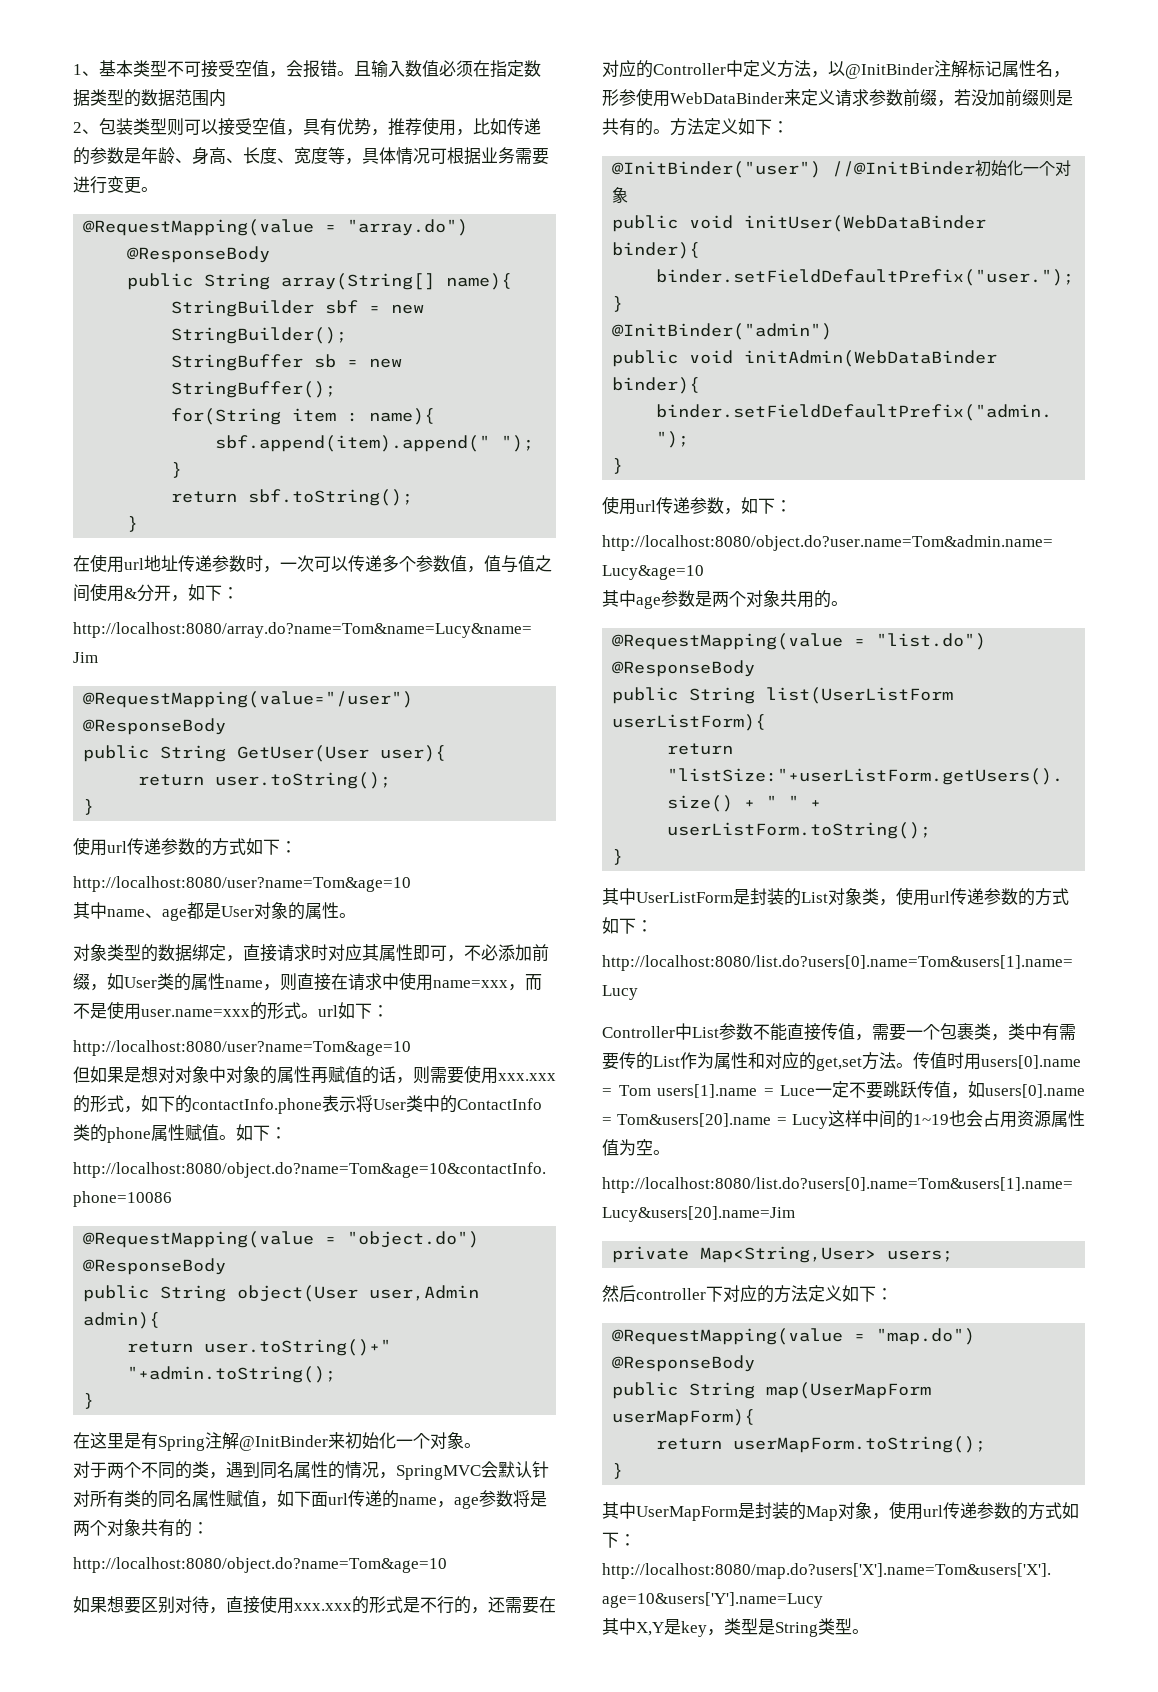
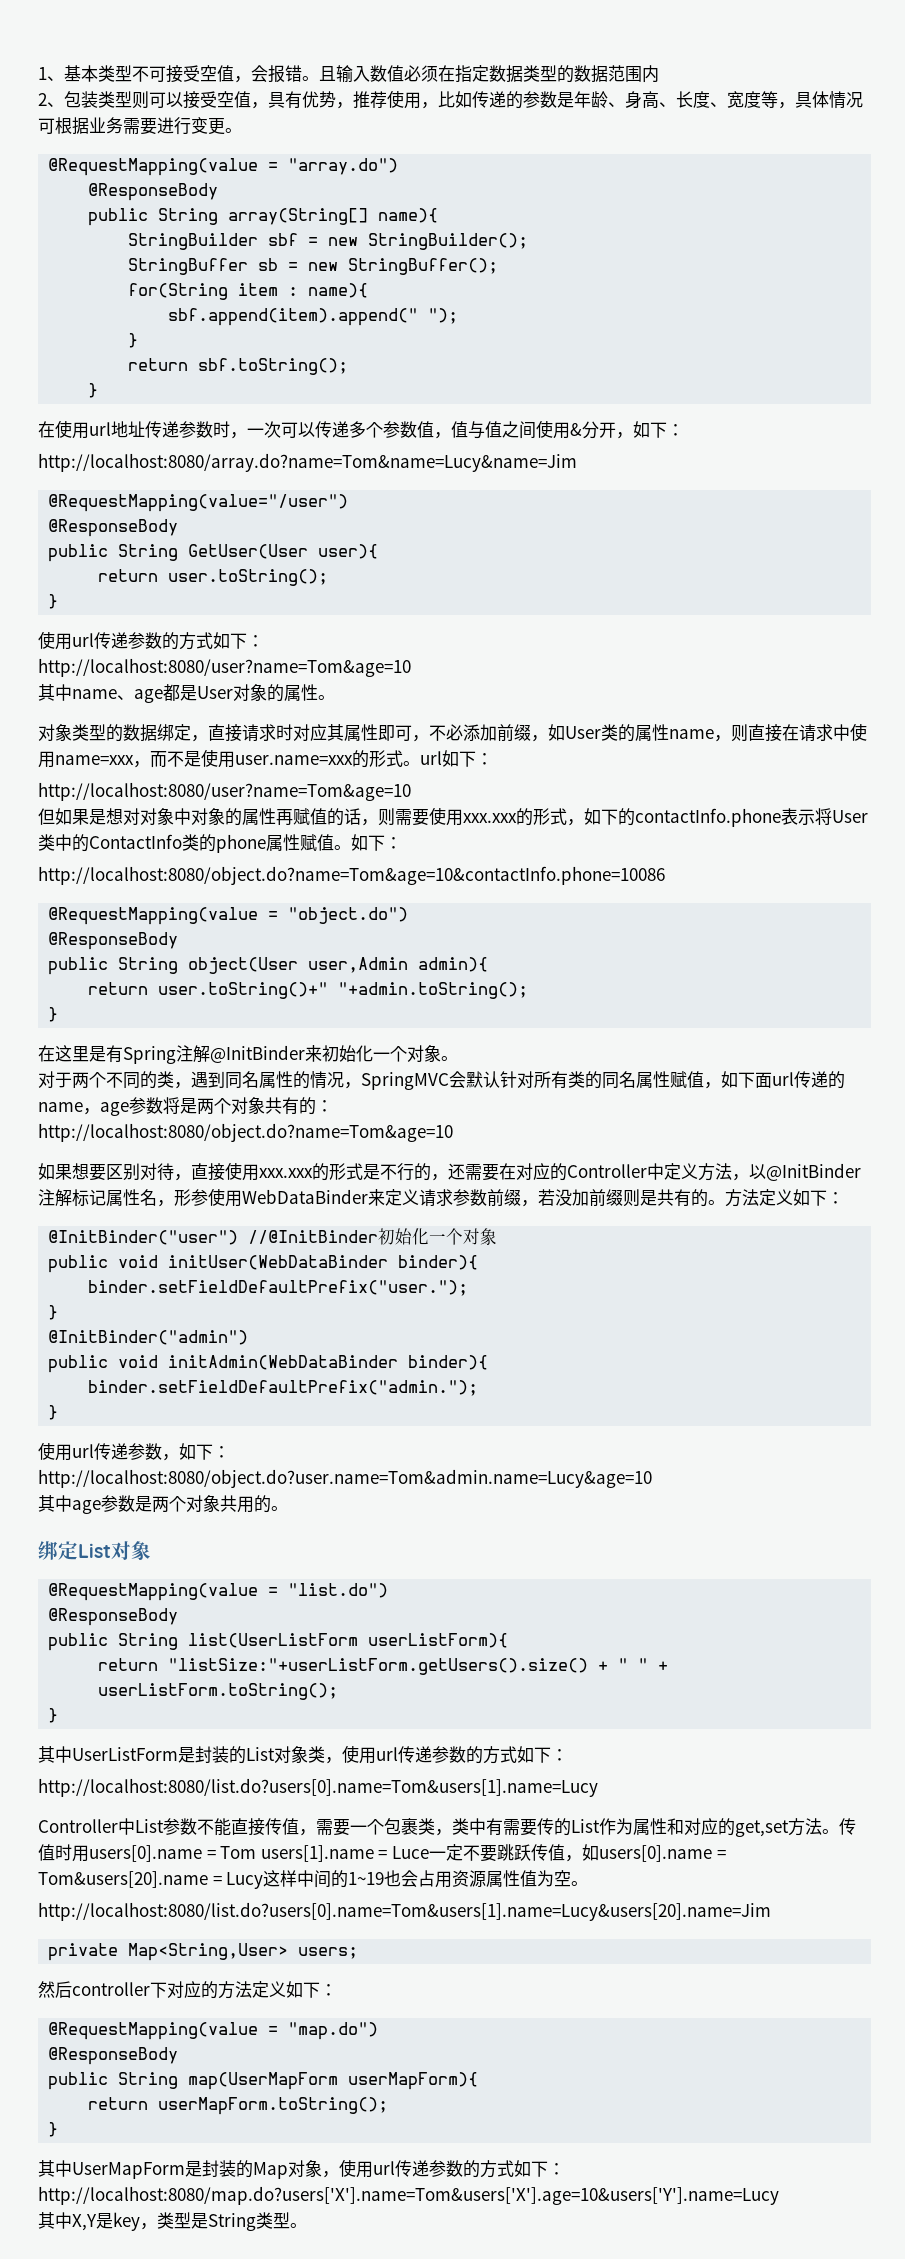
(848, 603) none -> [38,1541,151,1560] // 绑定List对象

